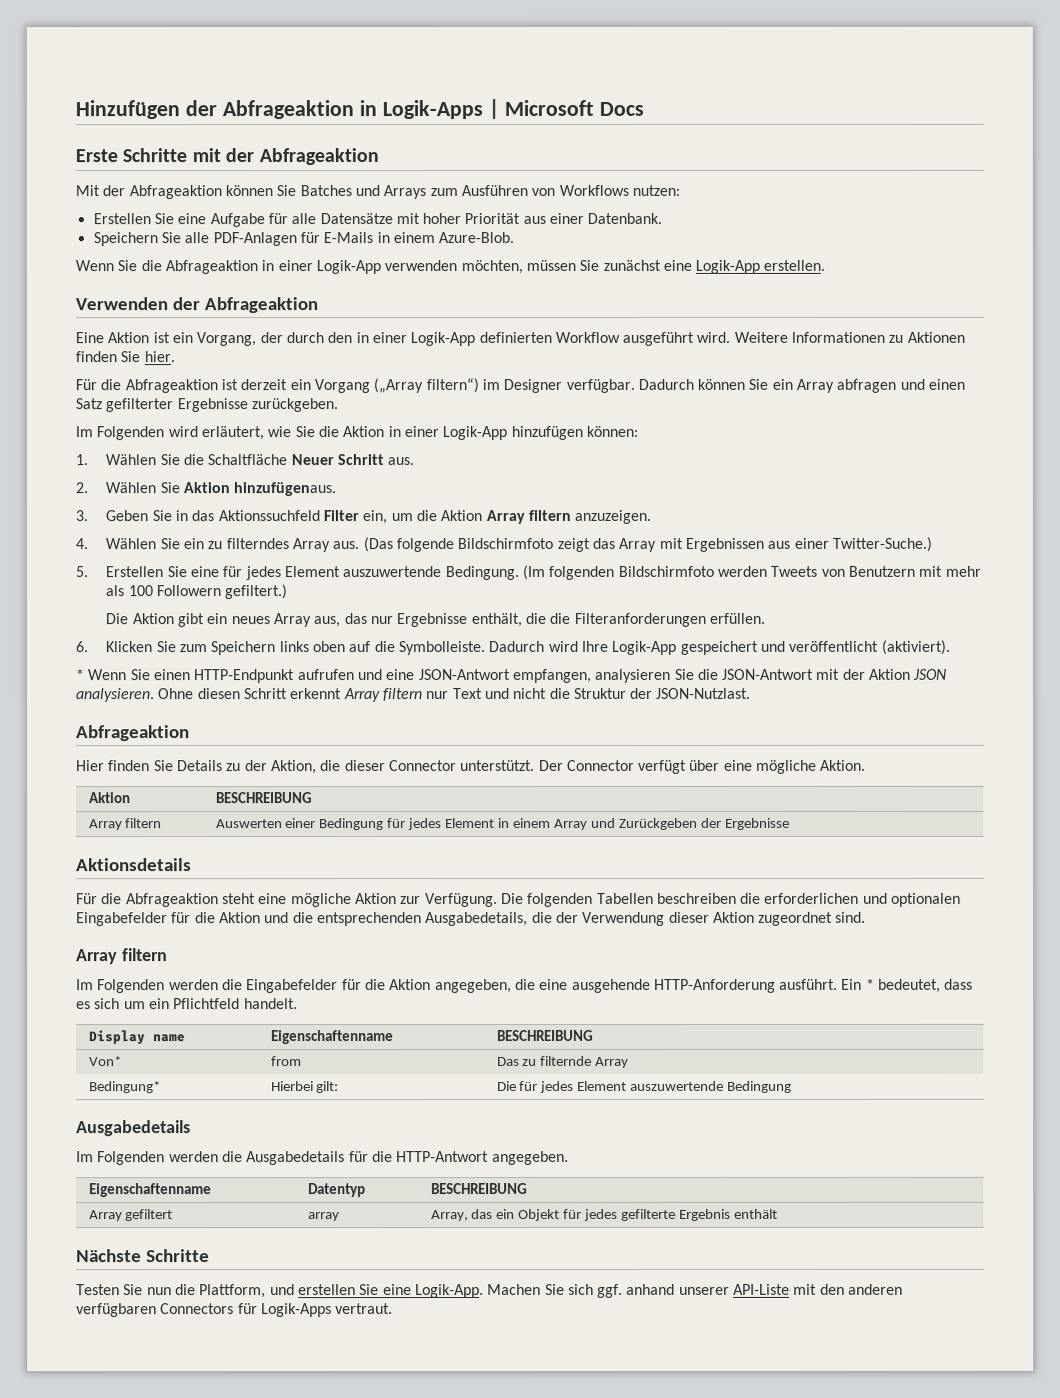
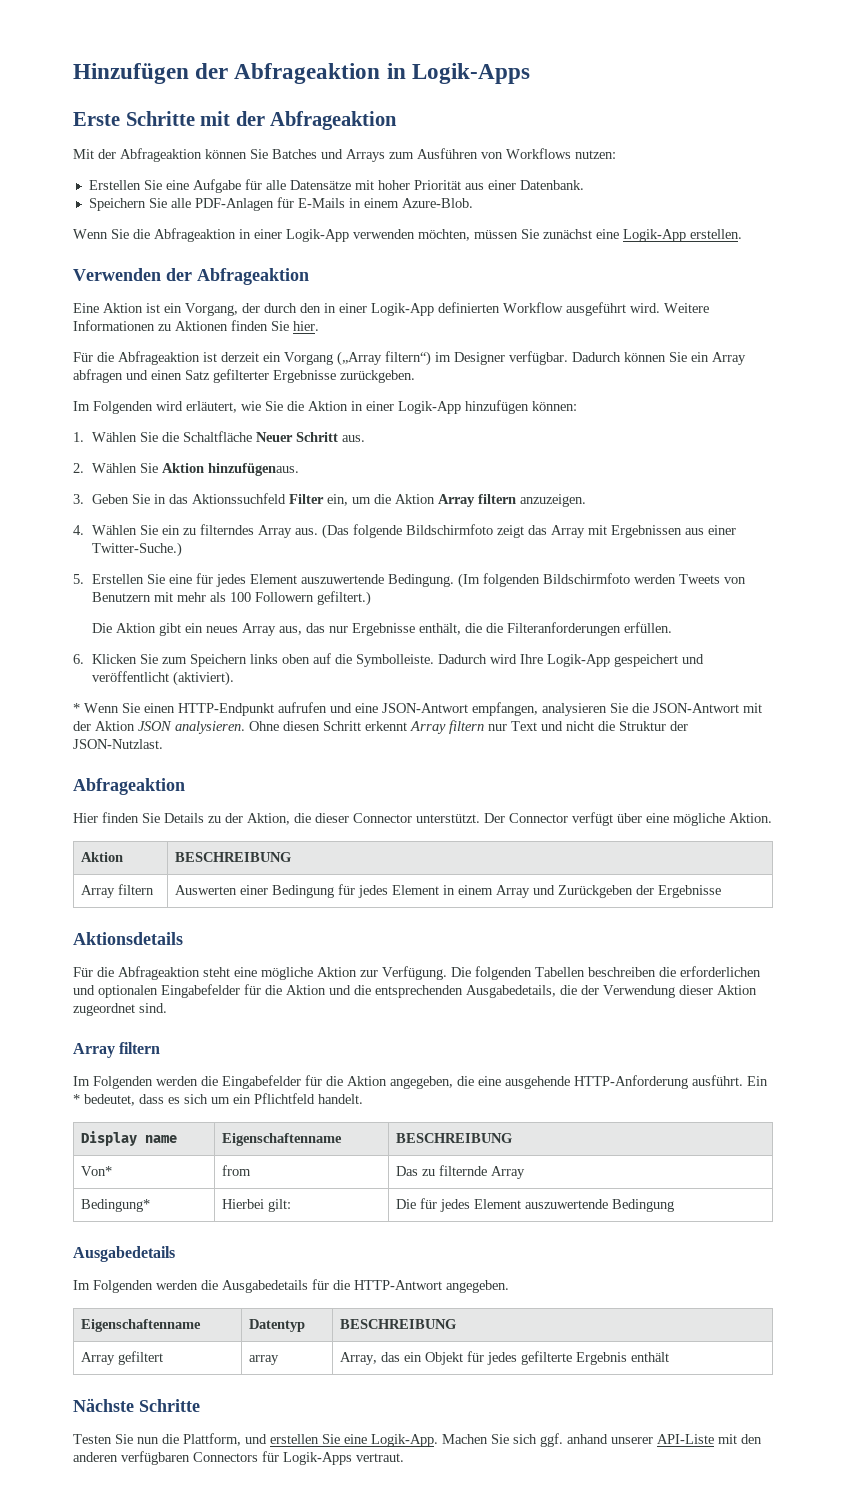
[487,99,644,120] | Microsoft Docs -> (530, 73) none

